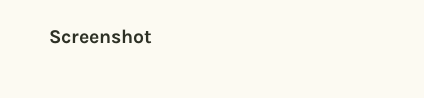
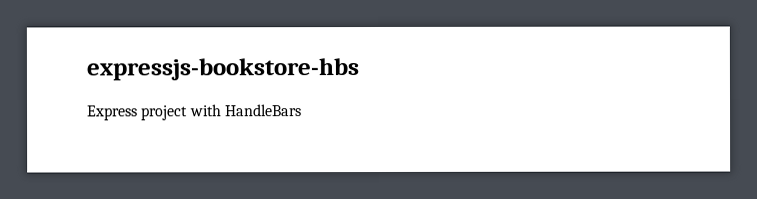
[49,29,152,44] Screenshot -> [86,58,359,81] [87,104,302,121] expressjs-bookstore-hbs // Express project with HandleBars

